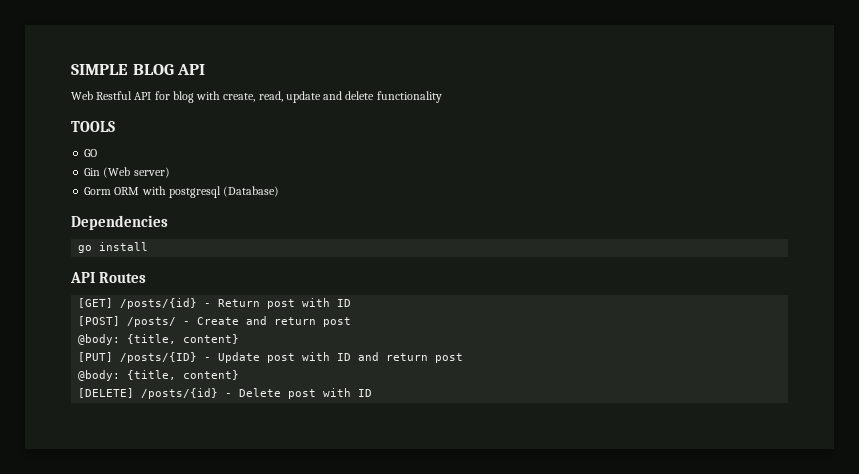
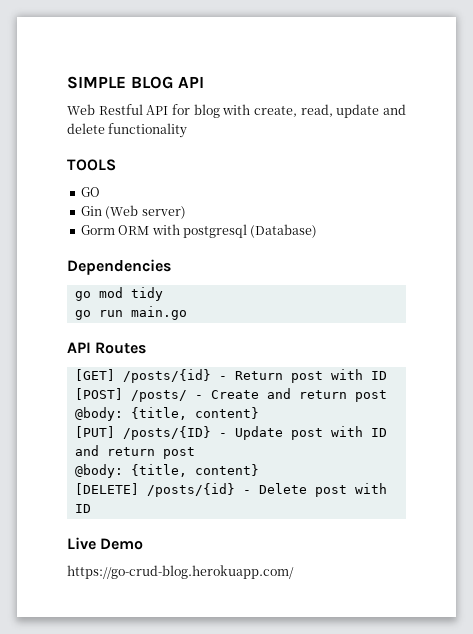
[99,242,149,251] install -> [98,287,163,301] [74,306,187,320] mod tidy // go run main.go
(373, 393) none -> [67,537,144,550] [67,565,294,579] // Live Demo // https://go-crud-blog.herokuapp.com/

